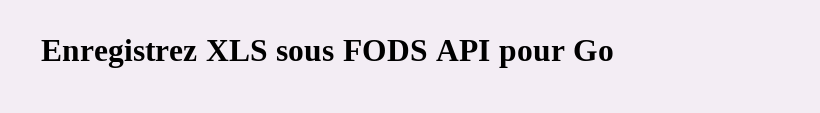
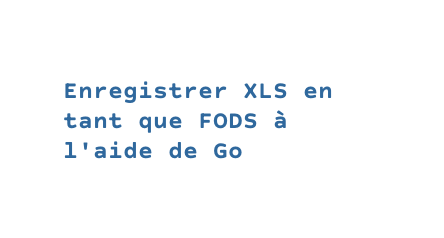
[41,39,565,68] Enregistrez XLS sous FODS API pour -> [63,81,333,104] [63,110,288,133] [63,141,198,159] Enregistrer XLS en tant que FODS à l'aide de

